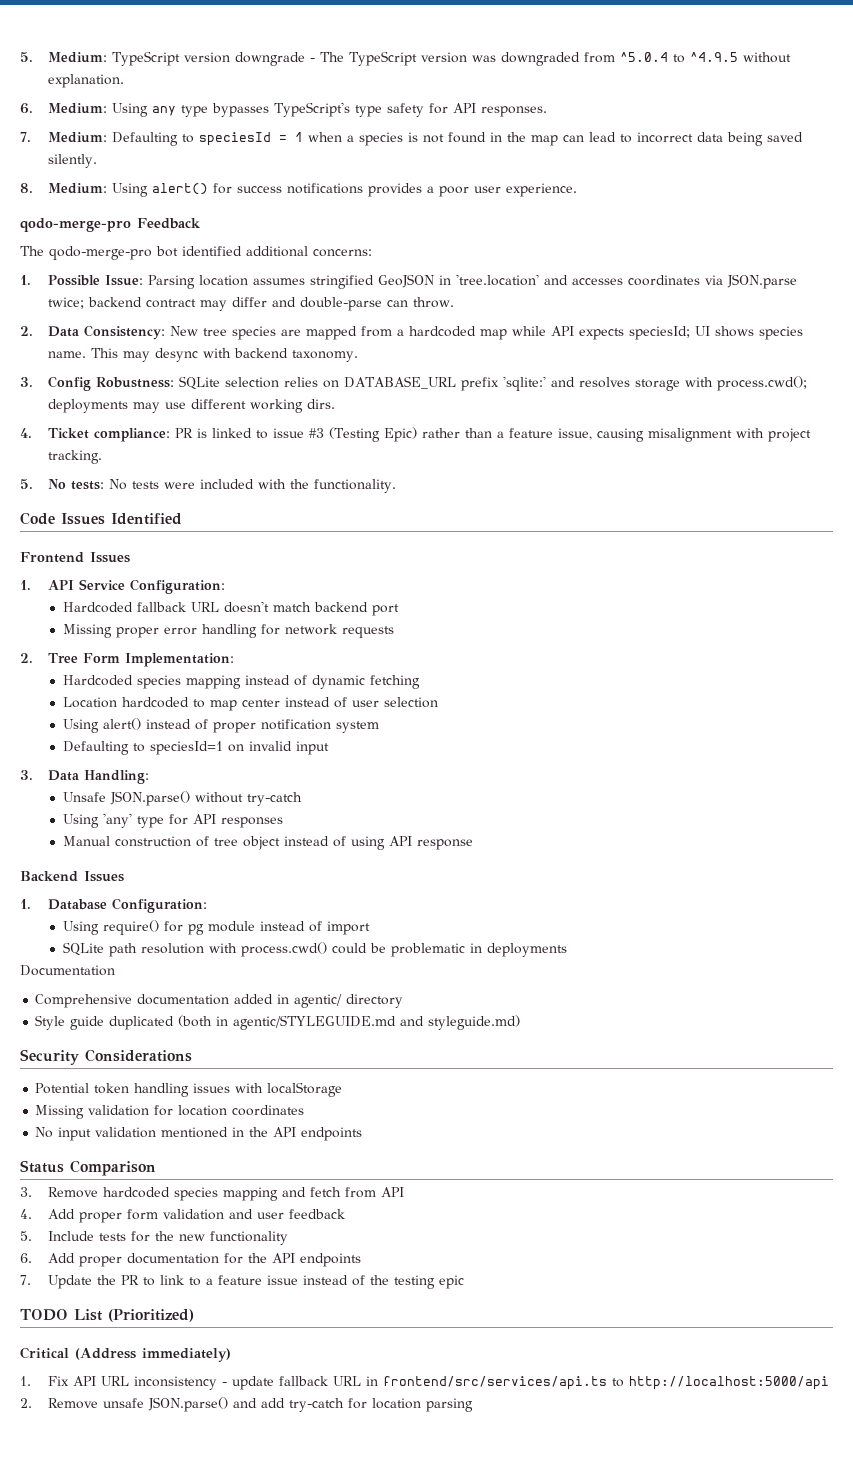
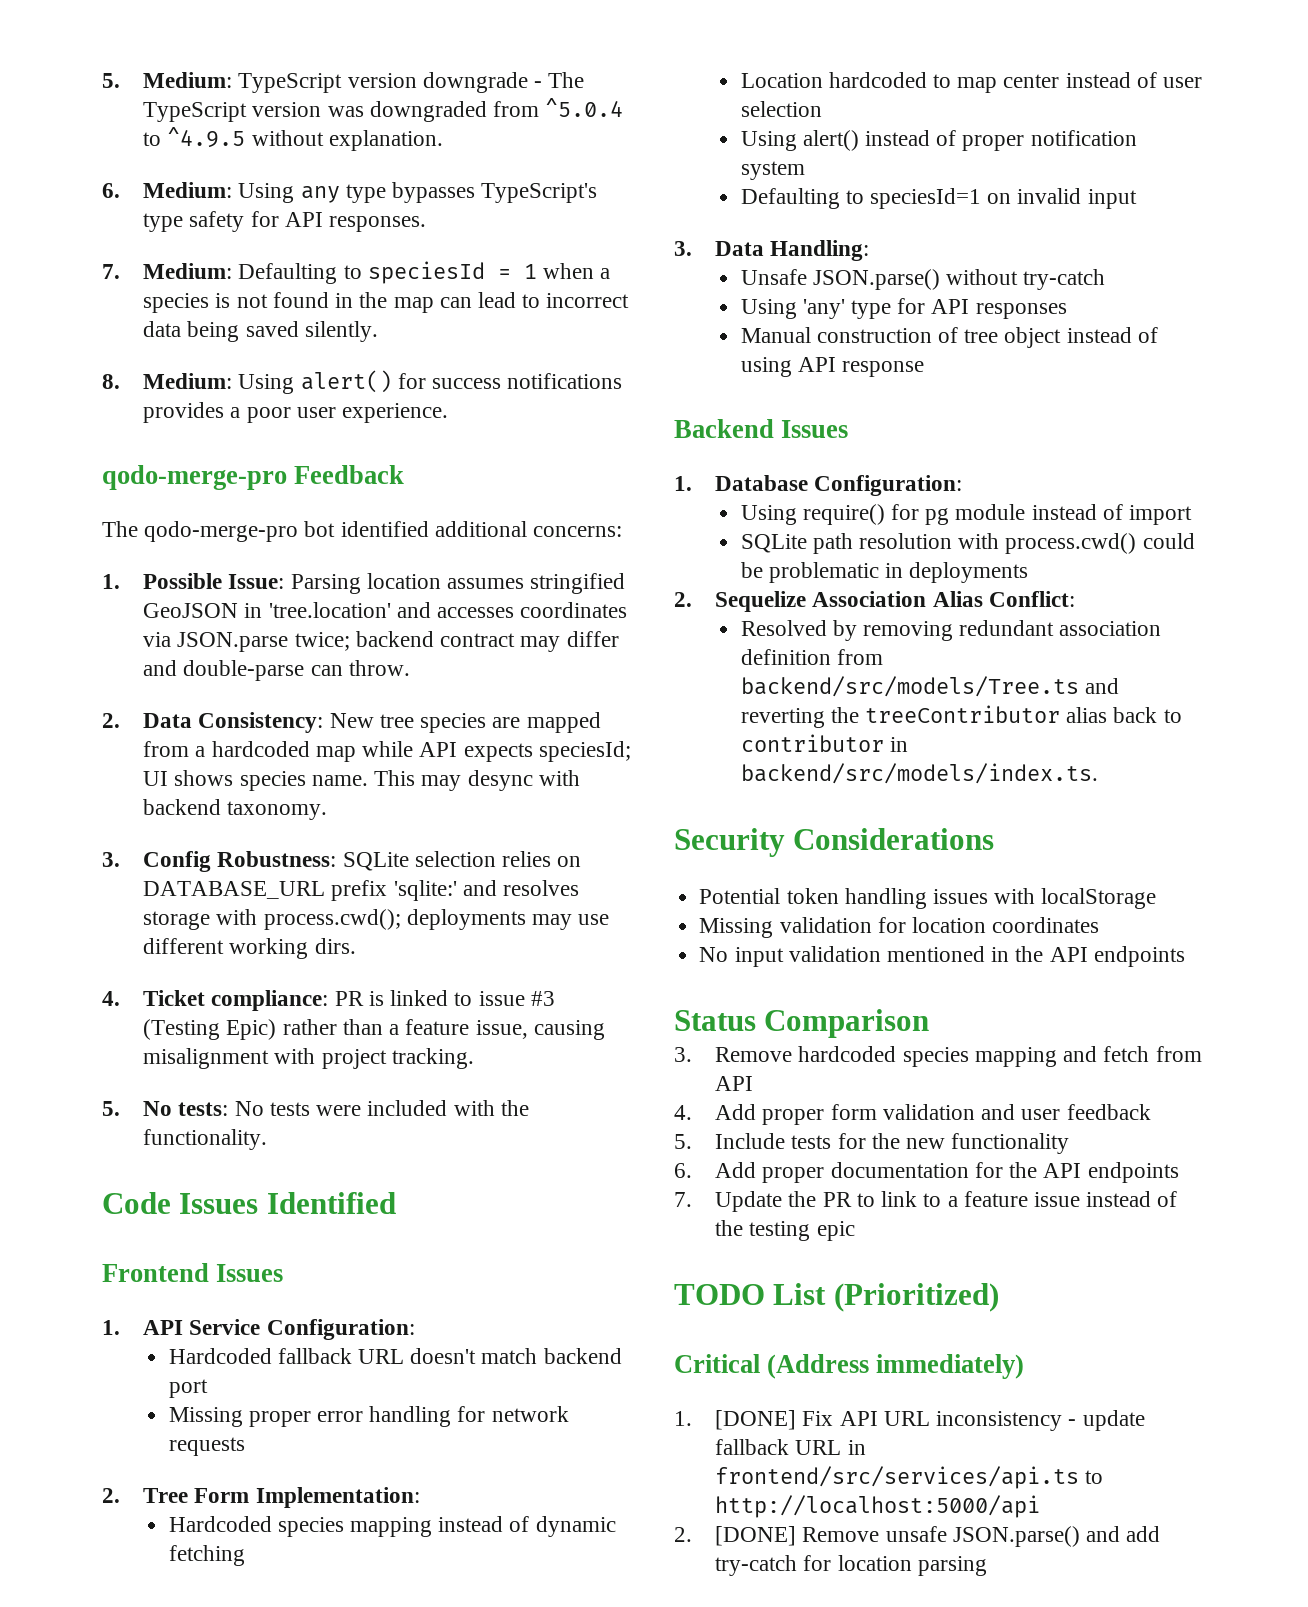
[20,965,115,976] [35,994,404,1008] [35,1015,521,1030] Documentation // Comprehensive documentation added in agentic/ directory // Style guide duplicated (both in agentic/STYLEGUIDE.md and styleguide.md) -> [674,591,1075,612] [740,620,1162,641] [740,649,883,665] [740,676,1119,697] [740,705,1182,728] [740,734,908,752] [740,763,1098,784] 2. Sequelize Association Alias Conflict: // Resolved by removing redundant association definition from backend/src/models/Tree.ts and reverting the treeContributor alias back to contributor in backend/src/models/index.ts.
(31, 1381) none -> [715,1410,797,1430] [DONE]
(32, 1403) none -> [715,1526,797,1546] [DONE]

